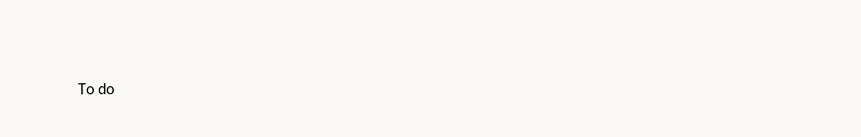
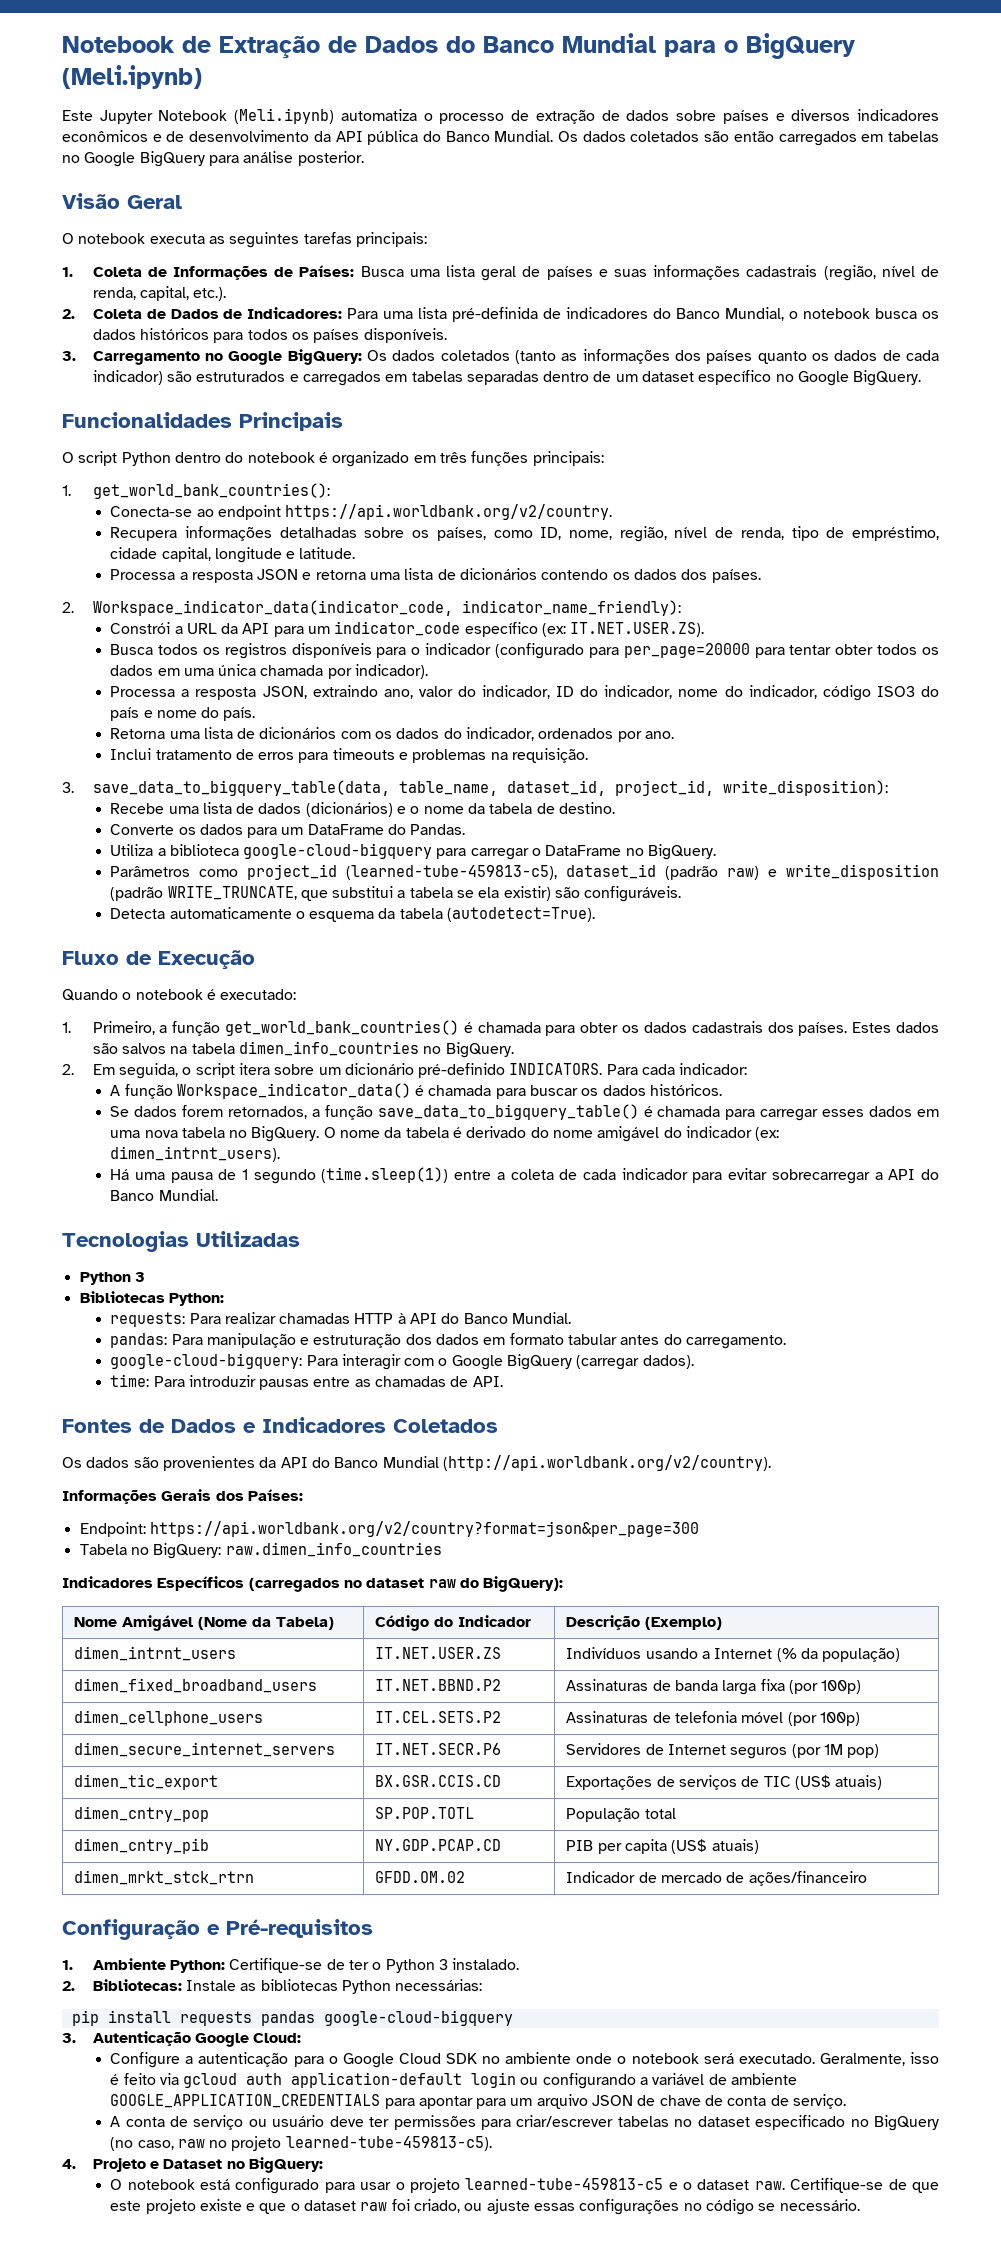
[78,83,116,95] To do -> [62,33,855,59] [62,65,202,89] [62,108,940,124] [62,130,940,146] [62,151,364,167] [62,193,182,209] [62,232,427,248] [62,265,939,281] [92,286,227,301] [62,307,939,322] [92,328,447,343] [62,349,940,365] [92,370,922,386] [62,412,343,431] [62,451,604,467] [62,483,330,499] [110,504,613,520] [110,526,940,542] [110,547,356,563] [110,568,761,583] [62,600,681,616] [110,621,705,637] [110,643,940,659] [110,664,429,679] [110,685,939,701] [110,707,256,721] [110,727,675,742] [110,748,589,763] [62,780,888,796] [110,802,616,817] [110,824,466,838] [110,843,717,860] [110,864,940,880] [110,886,682,902] [110,907,596,922] [62,950,255,970] [62,989,297,1001] [62,1020,940,1036] [92,1041,514,1058] [62,1063,748,1079] [110,1083,723,1099] [110,1104,940,1121] [110,1126,780,1142] [110,1146,281,1162] [110,1167,940,1184] [110,1189,218,1201] [62,1231,300,1252] [79,1272,145,1285] [79,1291,224,1306] [110,1312,572,1327] [110,1333,787,1349] [110,1353,694,1370] [110,1374,503,1390] [62,1417,498,1433] [62,1455,771,1471] [62,1489,303,1504] [79,1521,699,1537] [79,1542,442,1559] [62,1576,564,1592] [74,1615,335,1631] [375,1615,532,1631] [566,1615,723,1630] [74,1646,237,1661] [375,1647,502,1659] [566,1647,901,1662] [74,1678,318,1693] [375,1679,502,1691] [566,1679,862,1695] [74,1710,264,1726] [375,1711,502,1723] [566,1711,861,1726] [74,1742,336,1757] [375,1743,502,1755] [566,1743,880,1759] [74,1774,219,1790] [375,1775,502,1787] [566,1775,883,1790] [74,1806,210,1822] [375,1807,475,1819] [566,1808,676,1822] [74,1838,210,1854] [375,1839,502,1851] [566,1839,759,1854] [74,1870,255,1885] [375,1871,466,1883] [566,1871,867,1886] [62,1919,373,1940] [62,1958,520,1973] [62,1979,483,1994] [71,2010,513,2026] [62,2031,302,2047] [110,2052,940,2068] [110,2072,798,2089] [110,2094,847,2109] [110,2115,940,2131] [110,2136,492,2151] [62,2157,323,2173] [110,2178,939,2194] [110,2199,860,2215] Notebook de Extração de Dados do Banco Mundial para o BigQuery (Meli.ipynb) // Este Jupyter Notebook (Meli.ipynb) automatiza o processo de extração de dados sobre países e diversos indicadores econômicos e de desenvolvimento da API pública do Banco Mundial. Os dados coletados são então carregados em tabelas no Google BigQuery para análise posterior. // Visão Geral // O notebook executa as seguintes tarefas principais: // 1. Coleta de Informações de Países: Busca uma lista geral de países e suas informações cadastrais (região, nível de renda, capital, etc.). // 2. Coleta de Dados de Indicadores: Para uma lista pré-definida de indicadores do Banco Mundial, o notebook busca os dados históricos para todos os países disponíveis. // 3. Carregamento no Google BigQuery: Os dados coletados (tanto as informações dos países quanto os dados de cada indicador) são estruturados e carregados em tabelas separadas dentro de um dataset específico no Google BigQuery. // Funcionalidades Principais // O script Python dentro do notebook é organizado em três funções principais: // 1. get_world_bank_countries(): // Conecta-se ao endpoint https://api.worldbank.org/v2/country. // Recupera informações detalhadas sobre os países, como ID, nome, região, nível de renda, tipo de empréstimo, cidade capital, longitude e latitude. // Processa a resposta JSON e retorna uma lista de dicionários contendo os dados dos países. // 2. Workspace_indicator_data(indicator_code, indicator_name_friendly): // Constrói a URL da API para um indicator_code específico (ex: IT.NET.USER.ZS). // Busca todos os registros disponíveis para o indicador (configurado para per_page=20000 para tentar obter todos os dados em uma única chamada por indicador). // Processa a resposta JSON, extraindo ano, valor do indicador, ID do indicador, nome do indicador, código ISO3 do país e nome do país. // Retorna uma lista de dicionários com os dados do indicador, ordenados por ano. // Inclui tratamento de erros para timeouts e problemas na requisição. // 3. save_data_to_bigquery_table(data, table_name, dataset_id, project_id, write_disposition): // Recebe uma lista de dados (dicionários) e o nome da tabela de destino. // Converte os dados para um DataFrame do Pandas. // Utiliza a biblioteca google-cloud-bigquery para carregar o DataFrame no BigQuery. // Parâmetros como project_id (learned-tube-459813-c5), dataset_id (padrão raw) e write_disposition (padrão WRITE_TRUNCATE, que substitui a tabela se ela existir) são configuráveis. // Detecta automaticamente o esquema da tabela (autodetect=True). // Fluxo de Execução // Quando o notebook é executado: // 1. Primeiro, a função get_world_bank_countries() é chamada para obter os dados cadastrais dos países. Estes dados são salvos na tabela dimen_info_countries no BigQuery. // 2. Em seguida, o script itera sobre um dicionário pré-definido INDICATORS. Para cada indicador: // A função Workspace_indicator_data() é chamada para buscar os dados históricos. // Se dados forem retornados, a função save_data_to_bigquery_table() é chamada para carregar esses dados em uma nova tabela no BigQuery. O nome da tabela é derivado do nome amigável do indicador (ex: dimen_intrnt_users). // Há uma pausa de 1 segundo (time.sleep(1)) entre a coleta de cada indicador para evitar sobrecarregar a API do Banco Mundial. // Tecnologias Utilizadas // Python 3 // Bibliotecas Python: // requests: Para realizar chamadas HTTP à API do Banco Mundial. // pandas: Para manipulação e estruturação dos dados em formato tabular antes do carregamento. // google-cloud-bigquery: Para interagir com o Google BigQuery (carregar dados). // time: Para introduzir pausas entre as chamadas de API. // Fontes de Dados e Indicadores Coletados // Os dados são provenientes da API do Banco Mundial (http://api.worldbank.org/v2/country). // Informações Gerais dos Países: // Endpoint: https://api.worldbank.org/v2/country?format=json&per_page=300 // Tabela no BigQuery: raw.dimen_info_countries // Indicadores Específicos (carregados no dataset raw do BigQuery): // Nome Amigável (Nome da Tabela) | Código do Indicador | Descrição (Exemplo) // dimen_intrnt_users | IT.NET.USER.ZS | Indivíduos usando a Internet (% da população) // dimen_fixed_broadband_users | IT.NET.BBND.P2 | Assinaturas de banda larga fixa (por 100p) // dimen_cellphone_users | IT.CEL.SETS.P2 | Assinaturas de telefonia móvel (por 100p) // dimen_secure_internet_servers | IT.NET.SECR.P6 | Servidores de Internet seguros (por 1M pop) // dimen_tic_export | BX.GSR.CCIS.CD | Exportações de serviços de TIC (US$ atuais) // dimen_cntry_pop | SP.POP.TOTL | População total // dimen_cntry_pib | NY.GDP.PCAP.CD | PIB per capita (US$ atuais) // dimen_mrkt_stck_rtrn | GFDD.OM.02 | Indicador de mercado de ações/financeiro // Configuração e Pré-requisitos // 1. Ambiente Python: Certifique-se de ter o Python 3 instalado. // 2. Bibliotecas: Instale as bibliotecas Python necessárias: // pip install requests pandas google-cloud-bigquery // 3. Autenticação Google Cloud: // Configure a autenticação para o Google Cloud SDK no ambiente onde o notebook será executado. Geralmente, isso é feito via gcloud auth application-default login ou configurando a variável de ambiente GOOGLE_APPLICATION_CREDENTIALS para apontar para um arquivo JSON de chave de conta de serviço. // A conta de serviço ou usuário deve ter permissões para criar/escrever tabelas no dataset especificado no BigQuery (no caso, raw no projeto learned-tube-459813-c5). // 4. Projeto e Dataset no BigQuery: // O notebook está configurado para usar o projeto learned-tube-459813-c5 e o dataset raw. Certifique-se de que este projeto existe e que o dataset raw foi criado, ou ajuste essas configurações no código se necessário.

